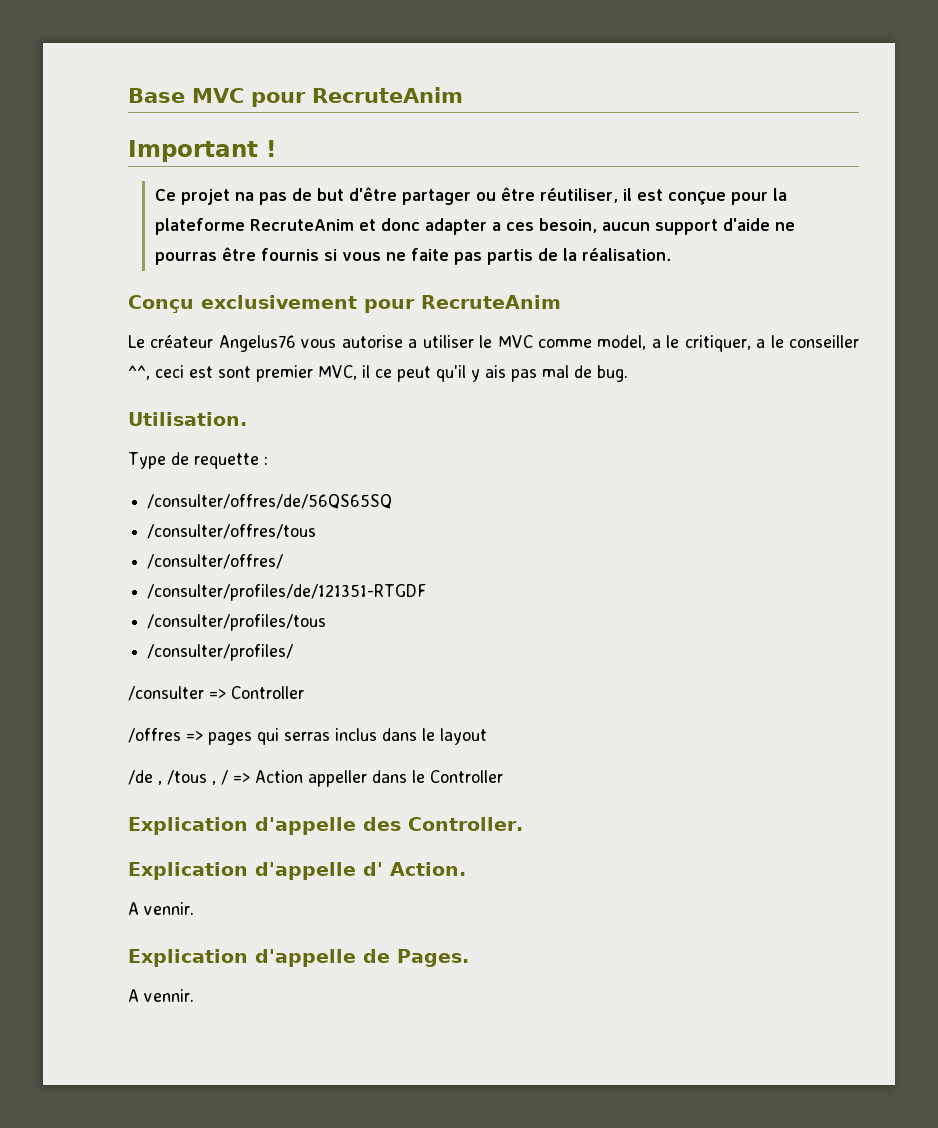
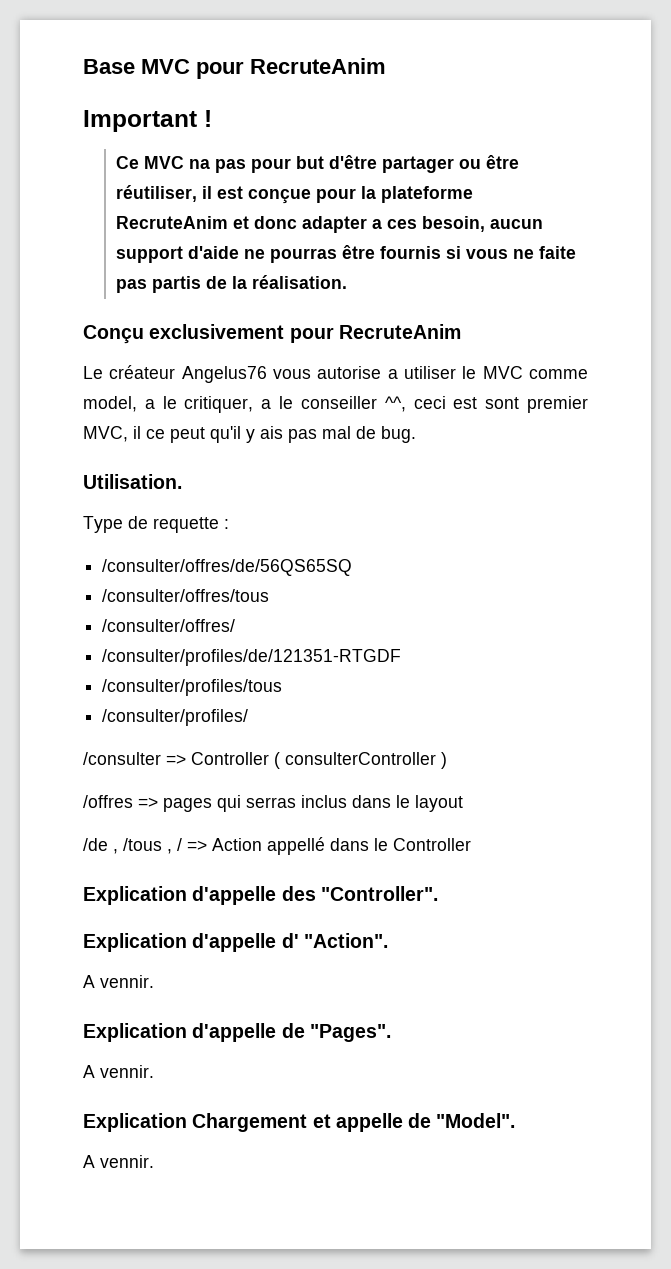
[180,189,230,205] projet -> [143,156,184,169] MVC
[291,188,312,201] de -> [250,158,291,173] pour
(304, 692) none -> [274,752,447,769] ( consulterController )
[308,770,367,787] appeller -> [267,837,325,855] appellé
[408,817,523,831] Controller. -> [320,886,438,901] "Controller".
[390,862,466,876] Action. -> [303,933,388,948] "Action".
[397,949,469,967] [128,989,194,1002] Pages. // A vennir. -> [309,1024,391,1042] [83,1065,154,1078] [83,1113,516,1132] [83,1155,154,1168] "Pages". // A vennir. // Explication Chargement et appelle de "Model". // A vennir.

